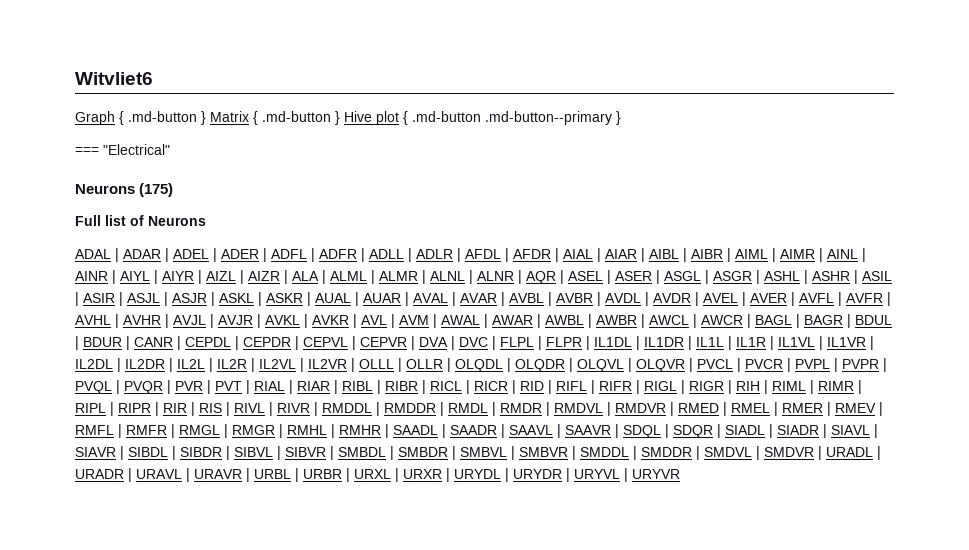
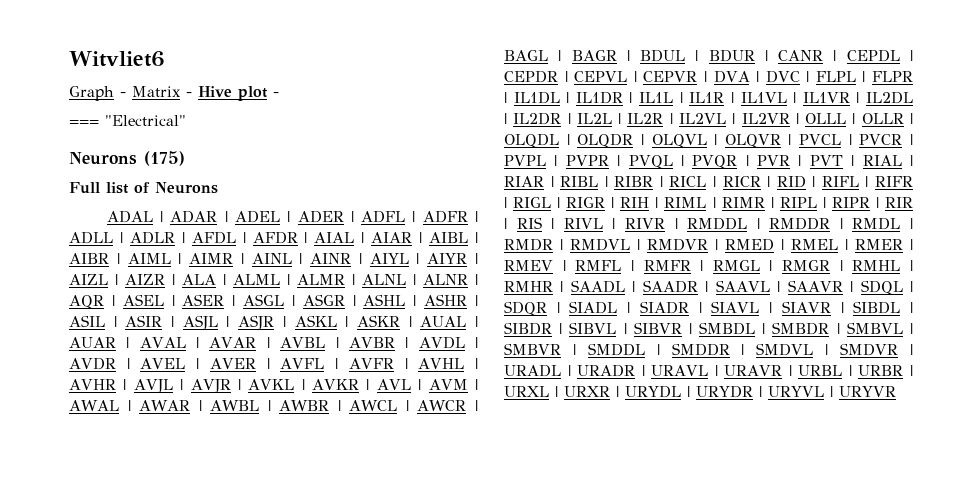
[119,111,621,125] { .md-button } Matrix { .md-button } Hive plot { .md-button .md-button--primary } -> [120,86,279,101] - Matrix - Hive plot -

